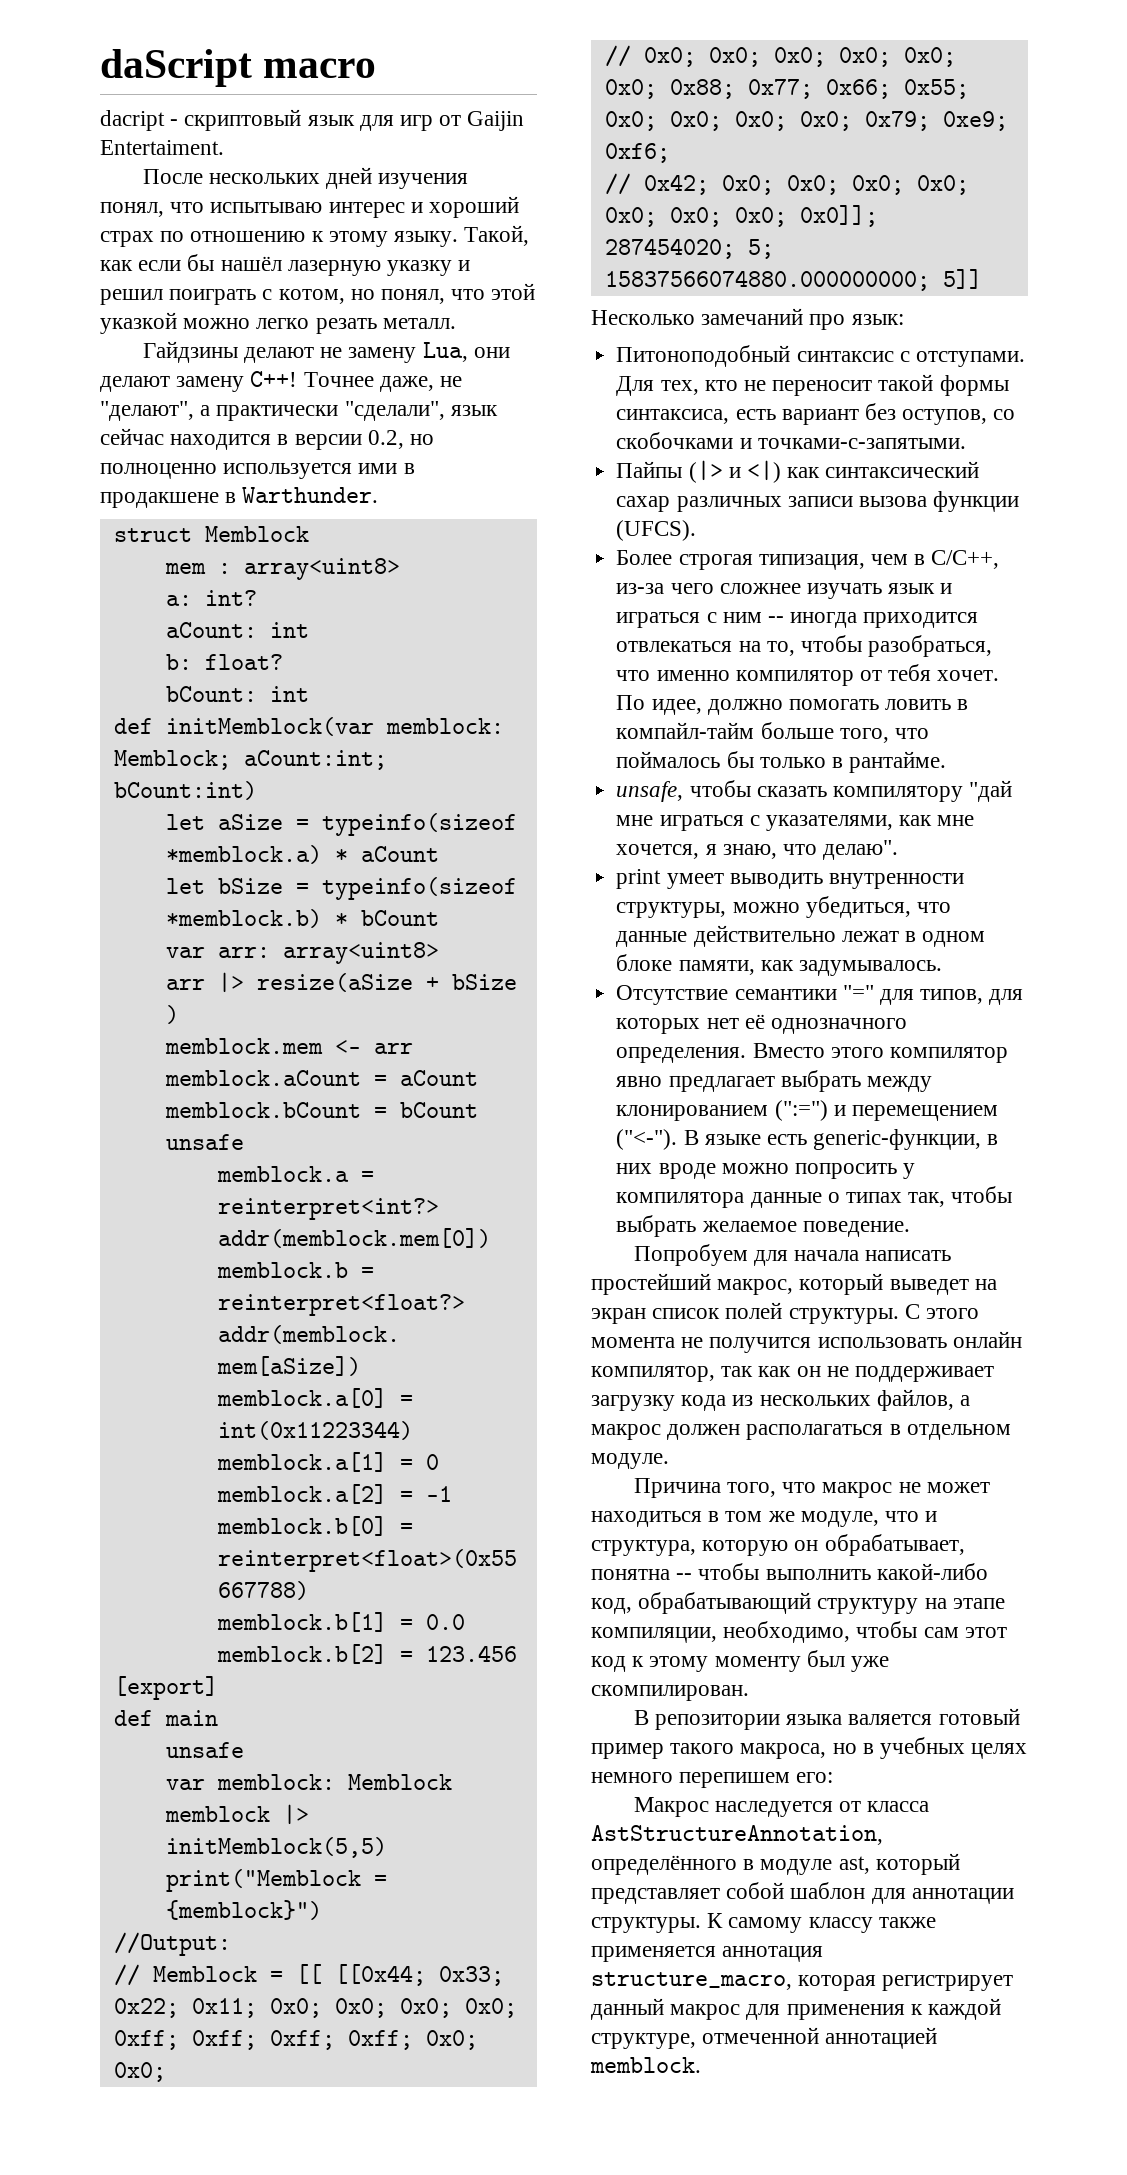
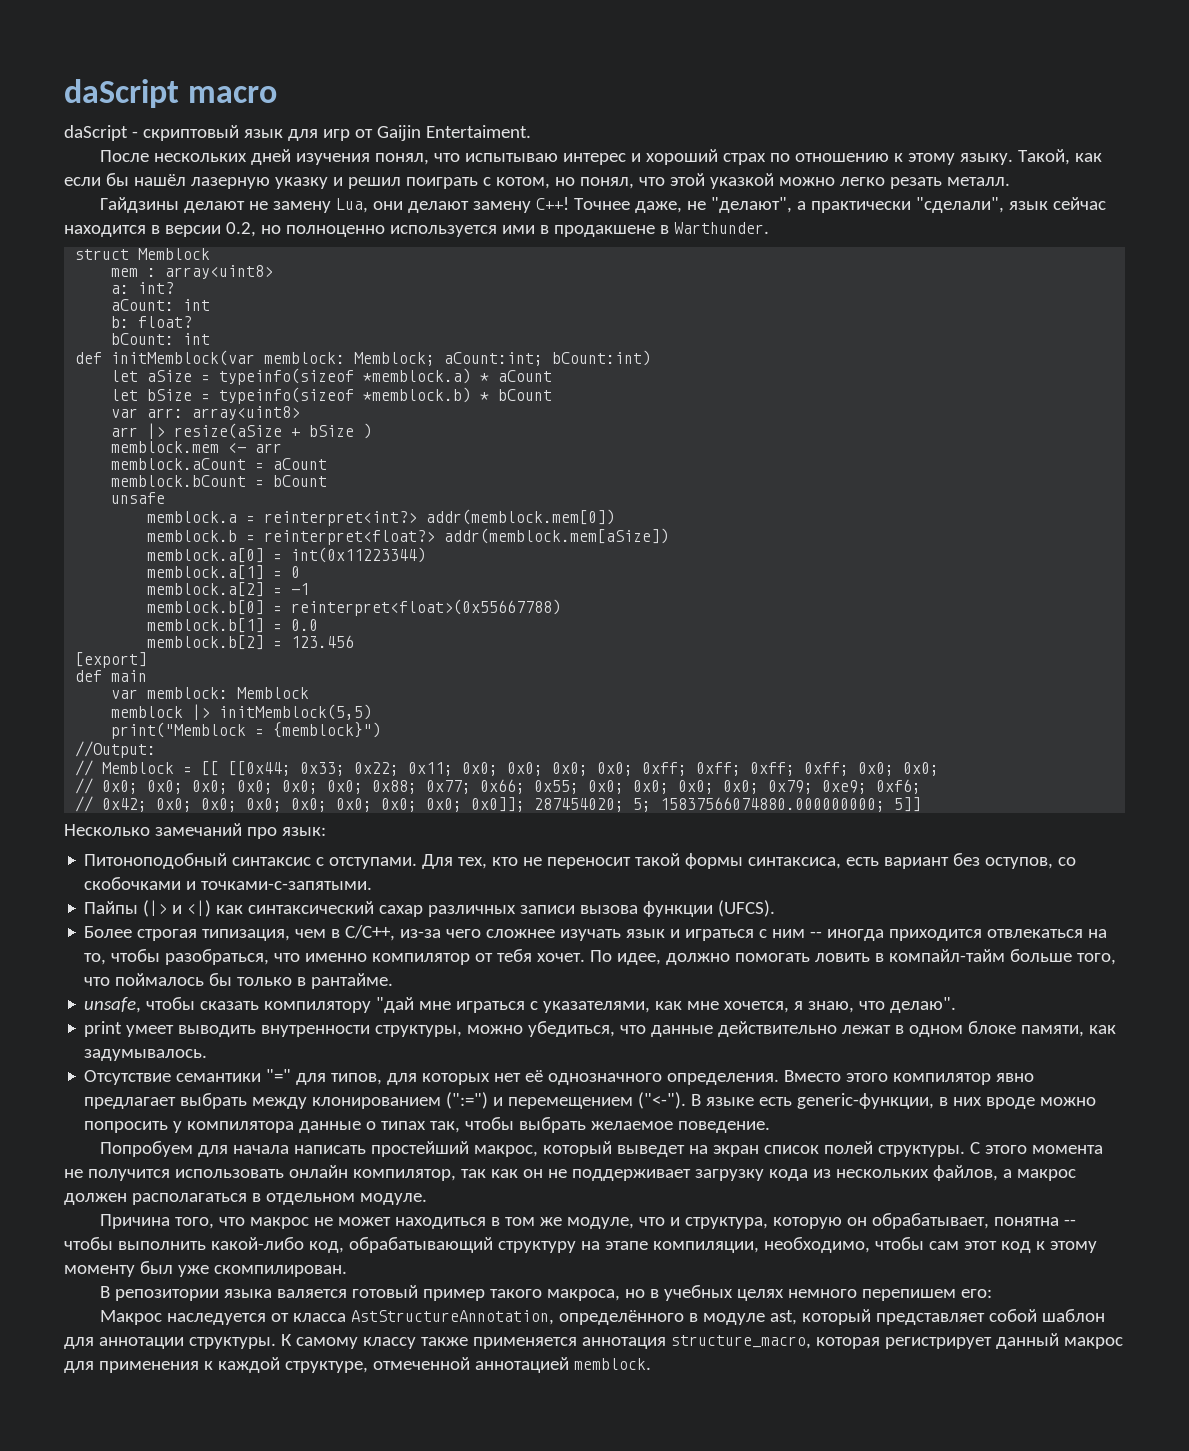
[100,110,165,131] dacript -> [64,125,128,141] daScript
[165,1742,244,1758] // unsafe -> (148, 676) none

